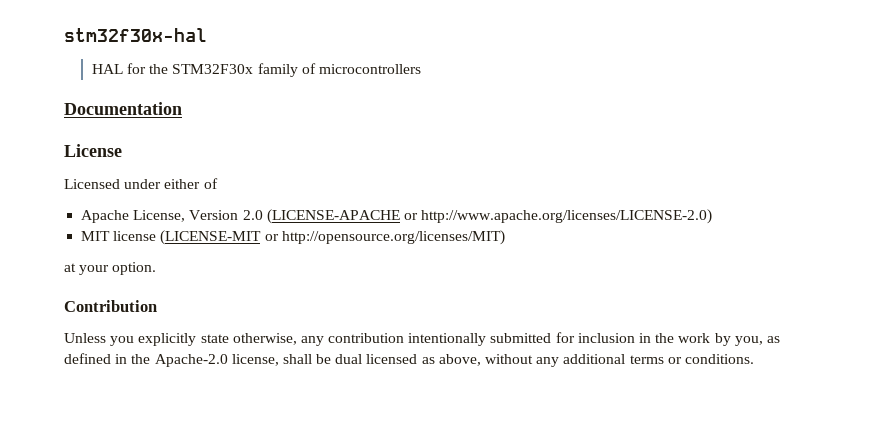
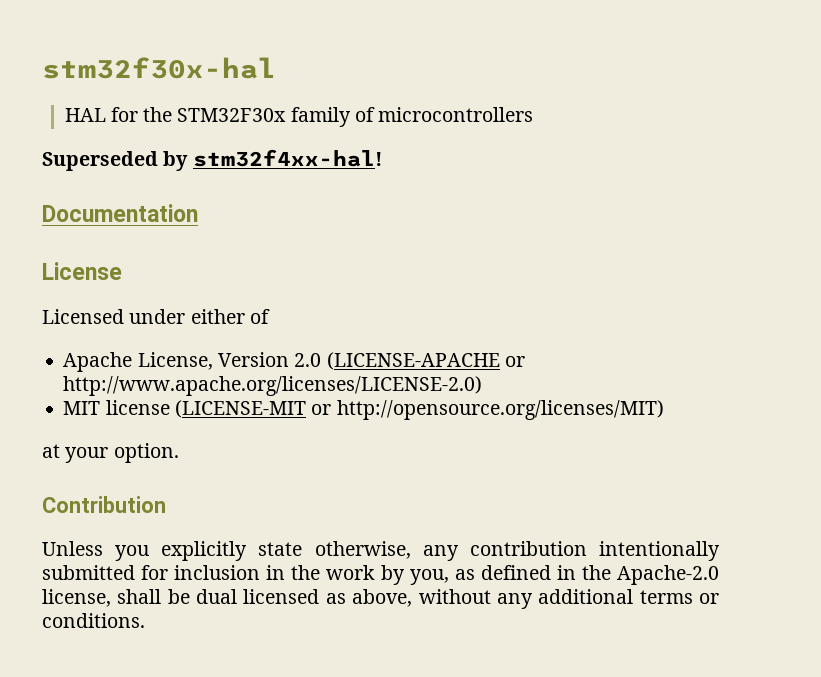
(421, 69) none -> [42,149,382,171] // Superseded by stm32f4xx-hal!

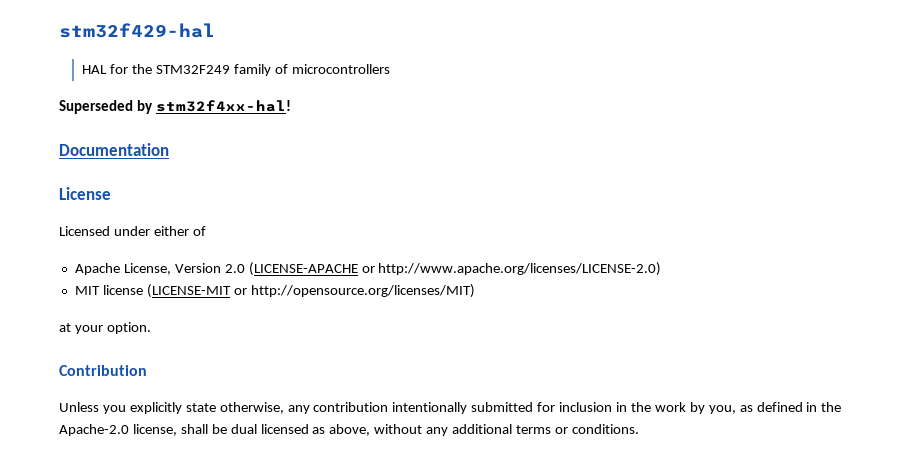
[42,57,276,79] stm32f30x-hal -> [59,23,215,38] stm32f429-hal
[177,108,287,122] STM32F30x -> [155,65,230,74] STM32F249

